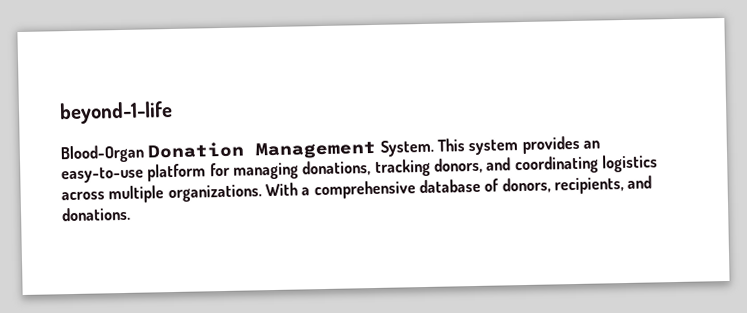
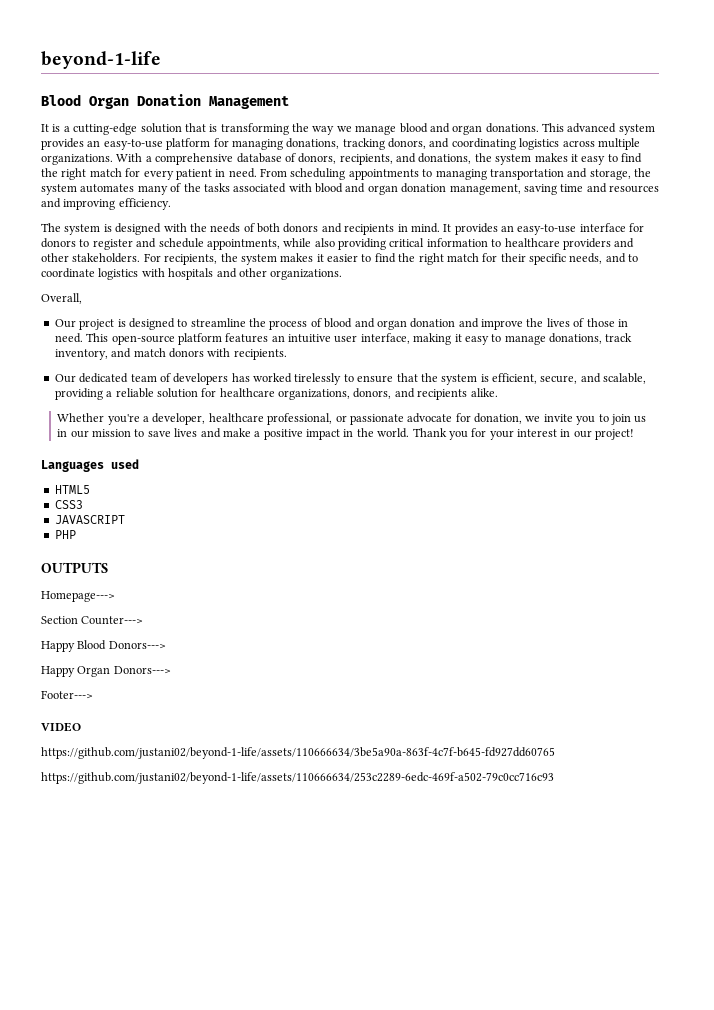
[60,144,145,164] Blood-Organ -> [41,94,129,109] Blood Organ
[379,138,465,157] System. This -> [41,123,617,135] // It is a cutting-edge solution that is transforming the way we manage blood and organ donations. This advanced
[61,206,131,222] donations. -> [418,153,642,165] [41,168,651,180] [41,183,659,195] [41,198,171,210] [41,223,645,235] [41,238,635,250] [41,253,639,265] [41,268,343,280] [41,293,82,304] [54,318,628,330] [54,333,633,345] [54,348,287,360] [54,373,647,385] [54,388,498,400] [57,413,647,425] [57,428,635,440] [41,459,139,472] [54,485,90,494] [54,500,83,509] [54,515,125,524] [54,530,76,539] [41,562,108,573] [41,591,115,602] [41,616,144,625] [41,640,166,652] [41,666,171,677] [41,690,93,699] [41,722,81,732] [41,747,555,759] [41,772,554,784] donations, the system makes it easy to find the right match for every patient in need. From scheduling appointments to managing transportation and storage, the system automates many of the tasks associated with blood and organ donation management, saving time and resources and improving efficiency. // The system is designed with the needs of both donors and recipients in mind. It provides an easy-to-use interface for donors to register and schedule appointments, while also providing critical information to healthcare providers and other stakeholders. For recipients, the system makes it easier to find the right match for their specific needs, and to coordinate logistics with hospitals and other organizations. // Overall, // Our project is designed to streamline the process of blood and organ donation and improve the lives of those in need. This open-source platform features an intuitive user interface, making it easy to manage donations, track inventory, and match donors with recipients. // Our dedicated team of developers has worked tirelessly to ensure that the system is efficient, secure, and scalable, providing a reliable solution for healthcare organizations, donors, and recipients alike. // Whether you're a developer, healthcare professional, or passionate advocate for donation, we invite you to join us in our mission to save lives and make a positive impact in the world. Thank you for your interest in our project! // Languages used // HTML5 // CSS3 // JAVASCRIPT // PHP // OUTPUTS // Homepage---> // Section Counter---> // Happy Blood Donors---> // Happy Organ Donors---> // Footer---> // VIDEO // https://github.com/justani02/beyond-1-life/assets/110666634/3be5a90a-863f-4c7f-b645-fd927dd60765 // https://github.com/justani02/beyond-1-life/assets/110666634/253c2289-6edc-469f-a502-79c0cc716c93

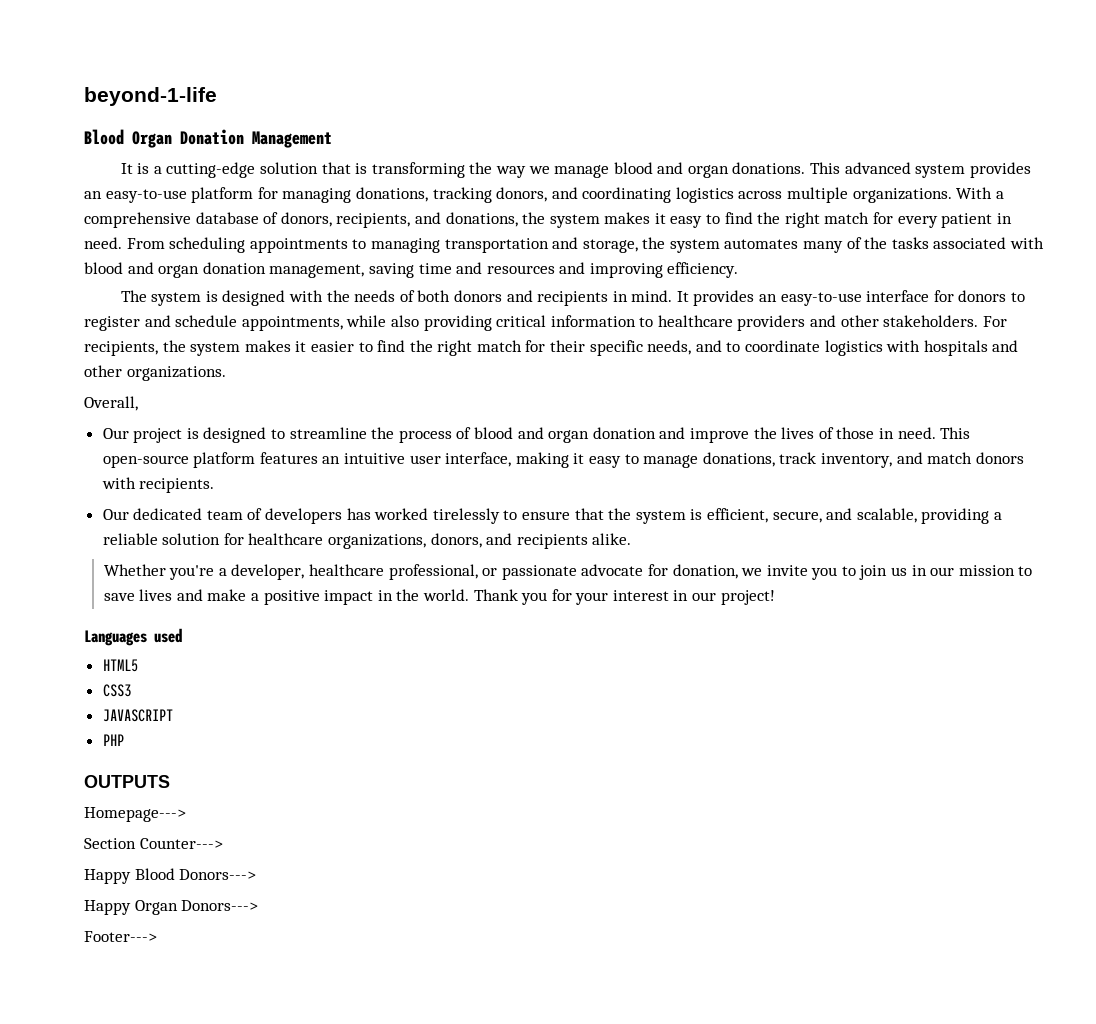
[41,722,81,732] [41,747,555,759] [41,772,554,784] // VIDEO // https://github.com/justani02/beyond-1-life/assets/110666634/3be5a90a-863f-4c7f-b645-fd927dd60765 // https://github.com/justani02/beyond-1-life/assets/110666634/253c2289-6edc-469f-a502-79c0cc716c93 -> (157, 936) none

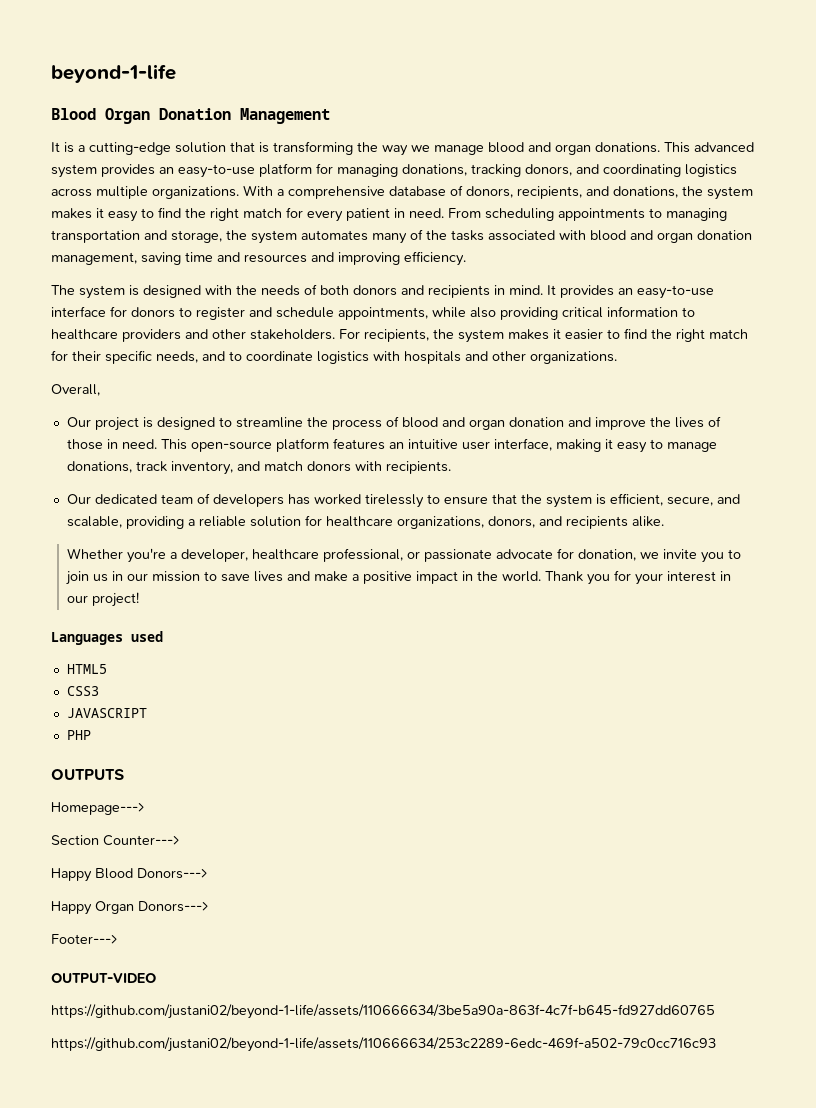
(157, 936) none -> [51,973,156,983] [51,1004,715,1019] [51,1037,716,1052] // OUTPUT-VIDEO // https://github.com/justani02/beyond-1-life/assets/110666634/3be5a90a-863f-4c7f-b645-fd927dd60765 // https://github.com/justani02/beyond-1-life/assets/110666634/253c2289-6edc-469f-a502-79c0cc716c93

